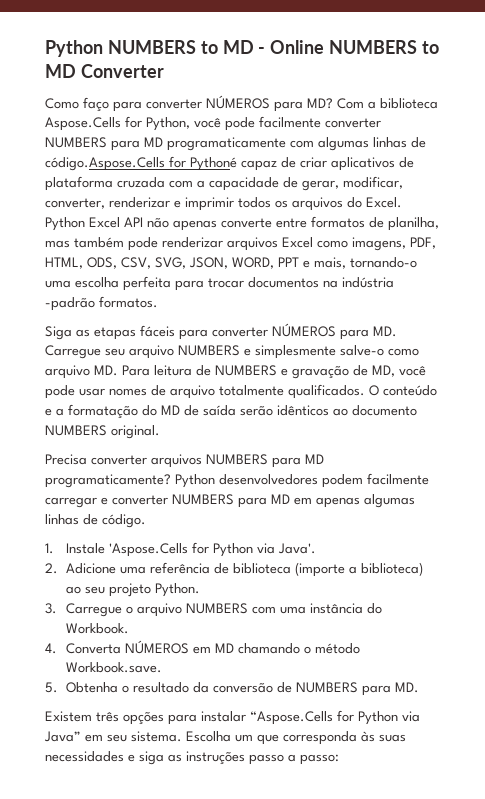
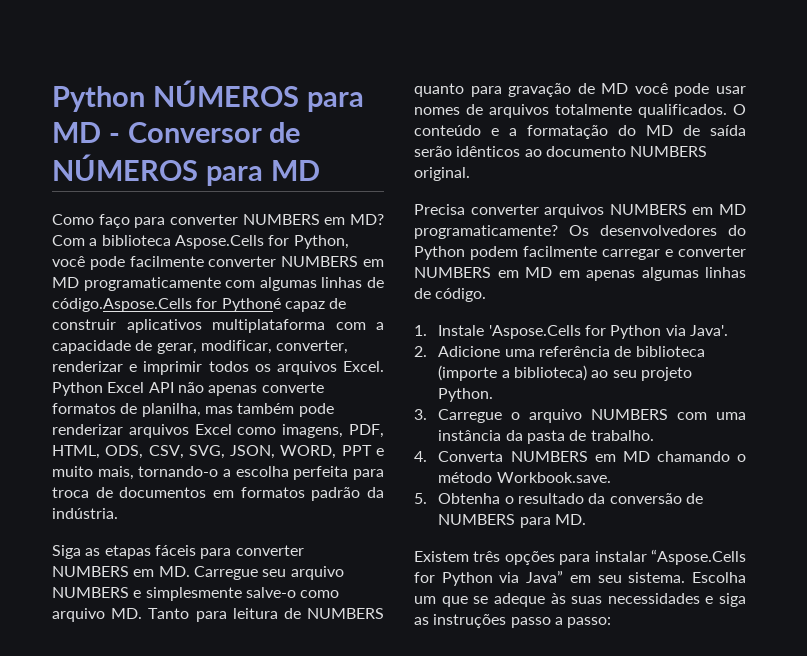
[45,40,440,57] [45,64,164,78] Python NUMBERS to MD - Online NUMBERS to MD Converter -> [52,80,364,112] [52,122,301,143] [52,154,320,186] Python NÚMEROS para MD - Conversor de NÚMEROS para MD
[206,95,303,112] NÚMEROS para -> [242,214,346,225] NUMBERS em
[111,140,140,151] para -> [363,259,385,267] em
[300,157,414,171] [45,176,165,191] criar aplicativos de plataforma cruzada -> [52,319,325,333] construir aplicativos multiplataforma
[347,197,362,208] do -> (337, 368) none
[276,218,307,228] entre -> (324, 387) none
(310, 264) none -> [52,466,93,477] muito
[45,280,71,288] uma -> [222,469,231,477] a
[208,277,394,288] [45,296,158,311] trocar documentos na indústria -padrão formatos. -> [52,487,385,501] [52,508,118,519] troca de documentos em formatos padrão da indústria.
[272,323,369,340] NÚMEROS para -> [52,566,155,577] NUMBERS em
[122,365,150,376] Para -> [148,608,227,622] Tanto para
[281,368,288,376] e -> [414,83,502,97] quanto para
[372,365,395,377] MD, -> [601,83,629,94] MD
[170,385,215,399] arquivo -> [489,104,549,118] arquivos
[272,457,301,468] para -> [692,207,714,215] em
[175,474,318,488] Python desenvolvedores -> [569,225,746,236] [414,246,465,260] Os desenvolvedores do Python
[238,497,267,508] para -> [497,270,519,278] em
[366,603,382,614] [65,623,129,634] do Workbook. -> [505,430,654,444] da pasta de trabalho.
[124,640,189,654] NÚMEROS -> [510,451,588,462] NUMBERS
[283,731,357,745] corresponda -> [473,593,545,607] se adeque

